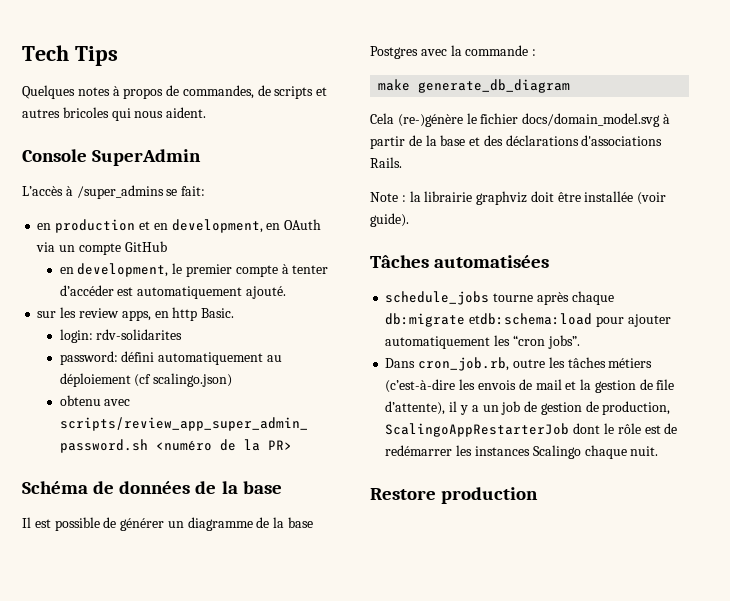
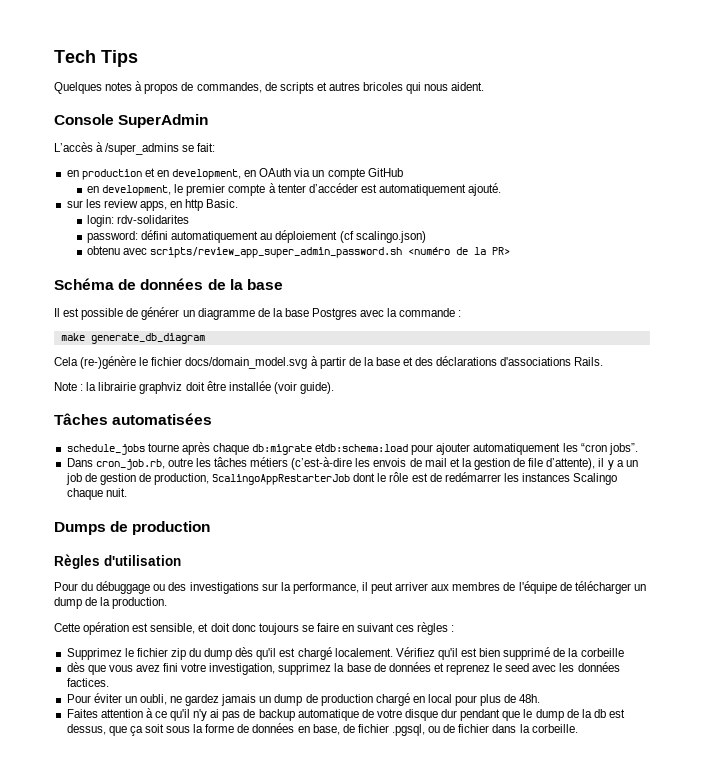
[370,487,539,504] Restore production -> [54,521,211,535] [54,554,181,569] [54,581,646,594] [54,597,168,609] [54,622,455,635] [66,647,624,660] [66,662,620,675] [66,678,109,687] [66,693,541,706] [66,708,625,721] [66,723,578,736] Dumps de production // Règles d'utilisation // Pour du débuggage ou des investigations sur la performance, il peut arriver aux membres de l'équipe de télécharger un dump de la production. // Cette opération est sensible, et doit donc toujours se faire en suivant ces règles : // Supprimez le fichier zip du dump dès qu'il est chargé localement. Vérifiez qu'il est bien supprimé de la corbeille // dès que vous avez fini votre investigation, supprimez la base de données et reprenez le seed avec les données factices. // Pour éviter un oubli, ne gardez jamais un dump de production chargé en local pour plus de 48h. // Faites attention à ce qu'il n'y ai pas de backup automatique de votre disque dur pendant que le dump de la db est dessus, que ça soit sous la forme de données en base, de fichier .pgsql, ou de fichier dans la corbeille.

